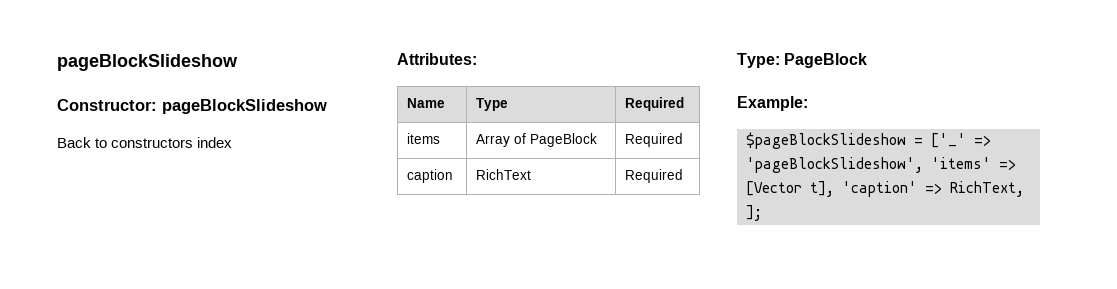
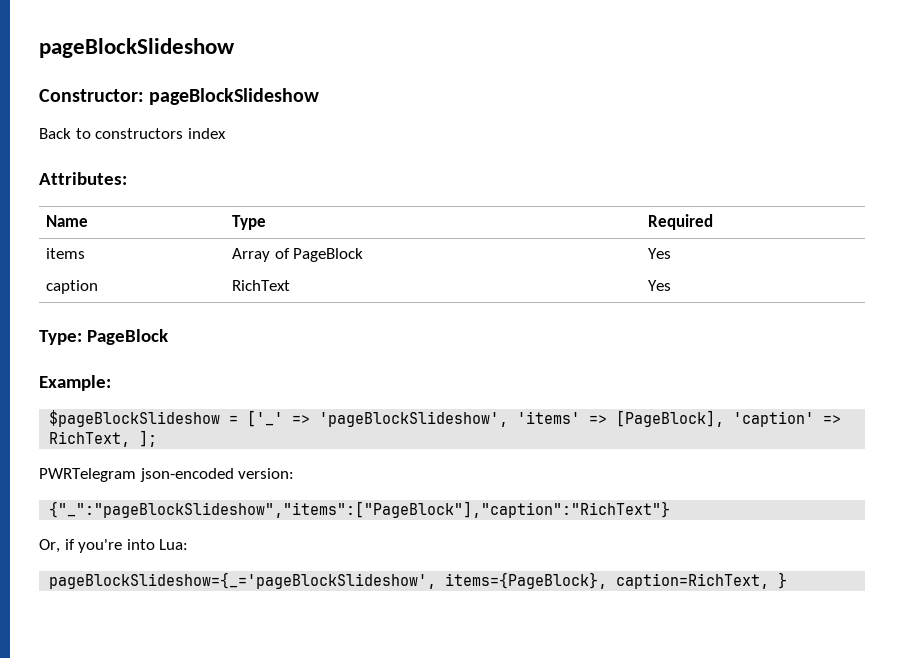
[625,133,684,147] Required -> [647,248,671,259] Yes
[625,169,684,183] Required -> [647,280,671,291] Yes
[746,181,834,197] [Vector t], -> [616,410,725,427] [PageBlock],
(762, 213) none -> [39,468,295,482] [49,501,671,518] [39,539,189,553] [49,572,788,589] // PWRTelegram json-encoded version: // {"_":"pageBlockSlideshow","items":["PageBlock"],"caption":"RichText"} // Or, if you're into Lua: // pageBlockSlideshow={_='pageBlockSlideshow', items={PageBlock}, caption=RichText, }

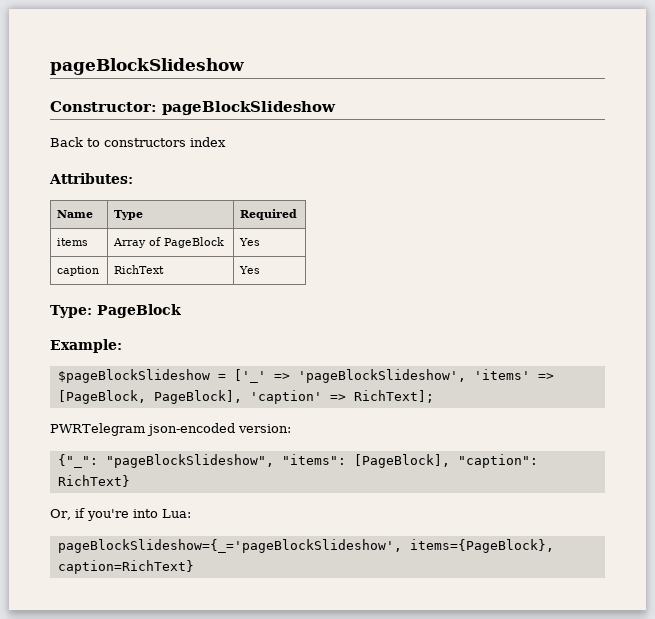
[616,410,842,427] [49,430,158,447] [39,468,295,482] [49,501,671,518] [PageBlock], 'caption' => RichText, ]; // PWRTelegram json-encoded version: // {"_":"pageBlockSlideshow","items":["PageBlock"],"caption":"RichText"} -> [57,390,434,404] [50,423,291,436] [57,454,538,468] [57,475,130,487] [PageBlock, PageBlock], 'caption' => RichText]; // PWRTelegram json-encoded version: // {"_": "pageBlockSlideshow", "items": [PageBlock], "caption": RichText}
[616,572,788,589] caption=RichText, } -> [57,560,194,574] caption=RichText}

